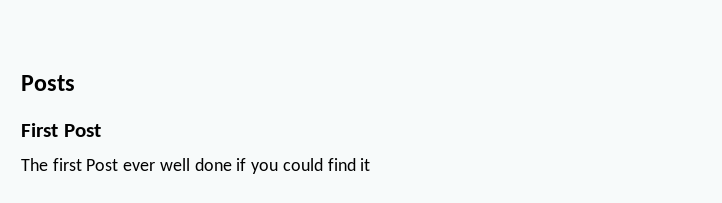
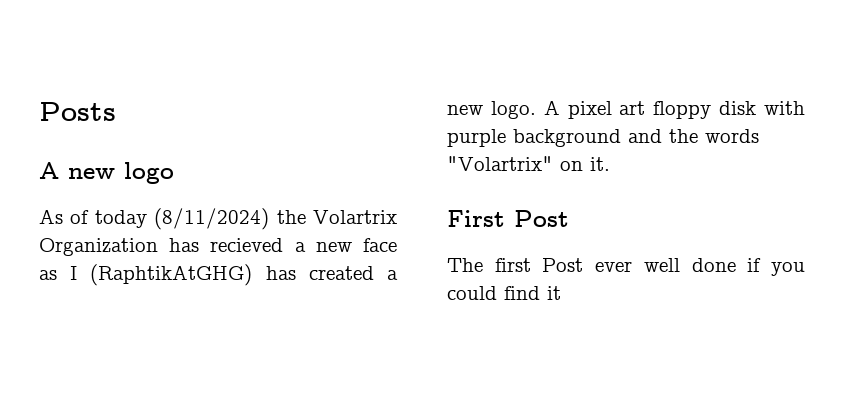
(75, 83) none -> [39,162,174,184] [39,208,397,230] [39,238,397,256] [39,264,398,286] [447,100,805,119] [447,129,759,147] [447,156,610,171] // A new logo // As of today (8/11/2024) the Volartrix Organization has recieved a new face as I (RaphtikAtGHG) has created a new logo. A pixel art floppy disk with purple background and the words "Volartrix" on it.

